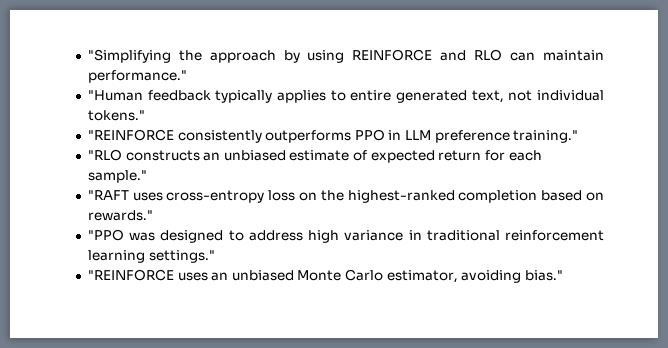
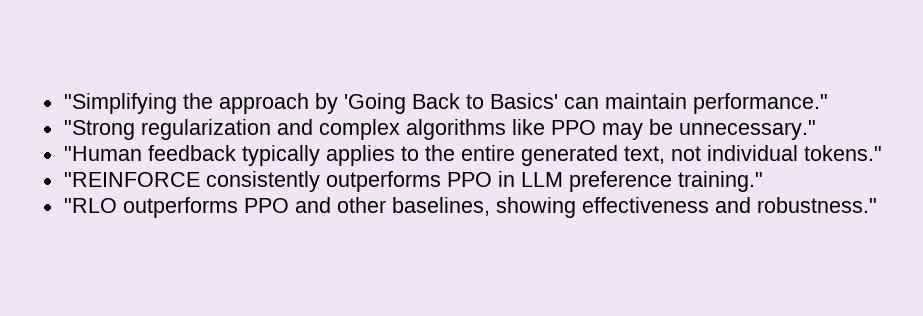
[307,49,503,63] using REINFORCE and RLO -> [343,93,558,114] 'Going Back to Basics'
(187, 76) none -> [63,119,816,140] // "Strong regularization and complex algorithms like PPO may be unnecessary."
(346, 95) none -> [424,145,455,161] the
[125,150,542,163] [87,170,147,183] [87,190,604,203] [87,210,153,221] [87,229,604,243] [87,250,215,263] [87,269,564,283] constructs an unbiased estimate of expected return for each sample." // "RAFT uses cross-entropy loss on the highest-ranked completion based on rewards." // "PPO was designed to address high variance in traditional reinforcement learning settings." // "REINFORCE uses an unbiased Monte Carlo estimator, avoiding bias." -> [122,197,877,218] outperforms PPO and other baselines, showing effectiveness and robustness."

